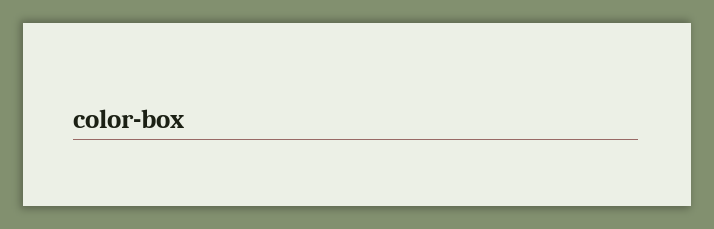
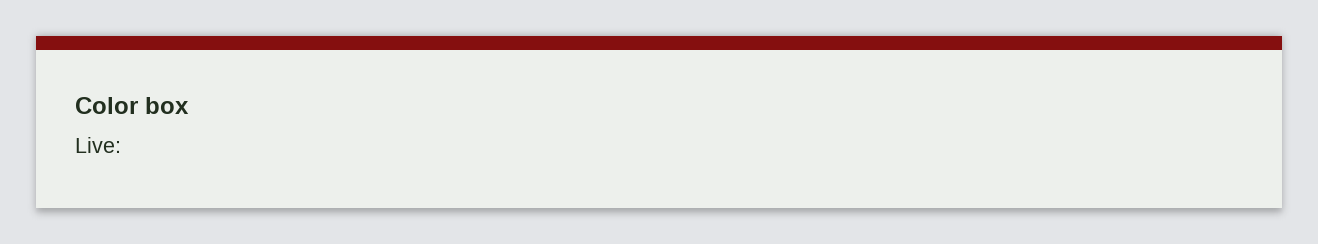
[73,109,184,128] color-box -> [75,97,189,114] [75,137,121,153] Color box // Live:

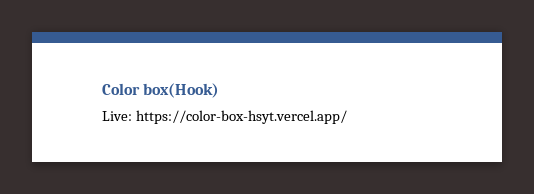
[145,97,189,114] box -> [143,83,220,98] box(Hook)
(121, 145) none -> [135,110,347,124] https://color-box-hsyt.vercel.app/

